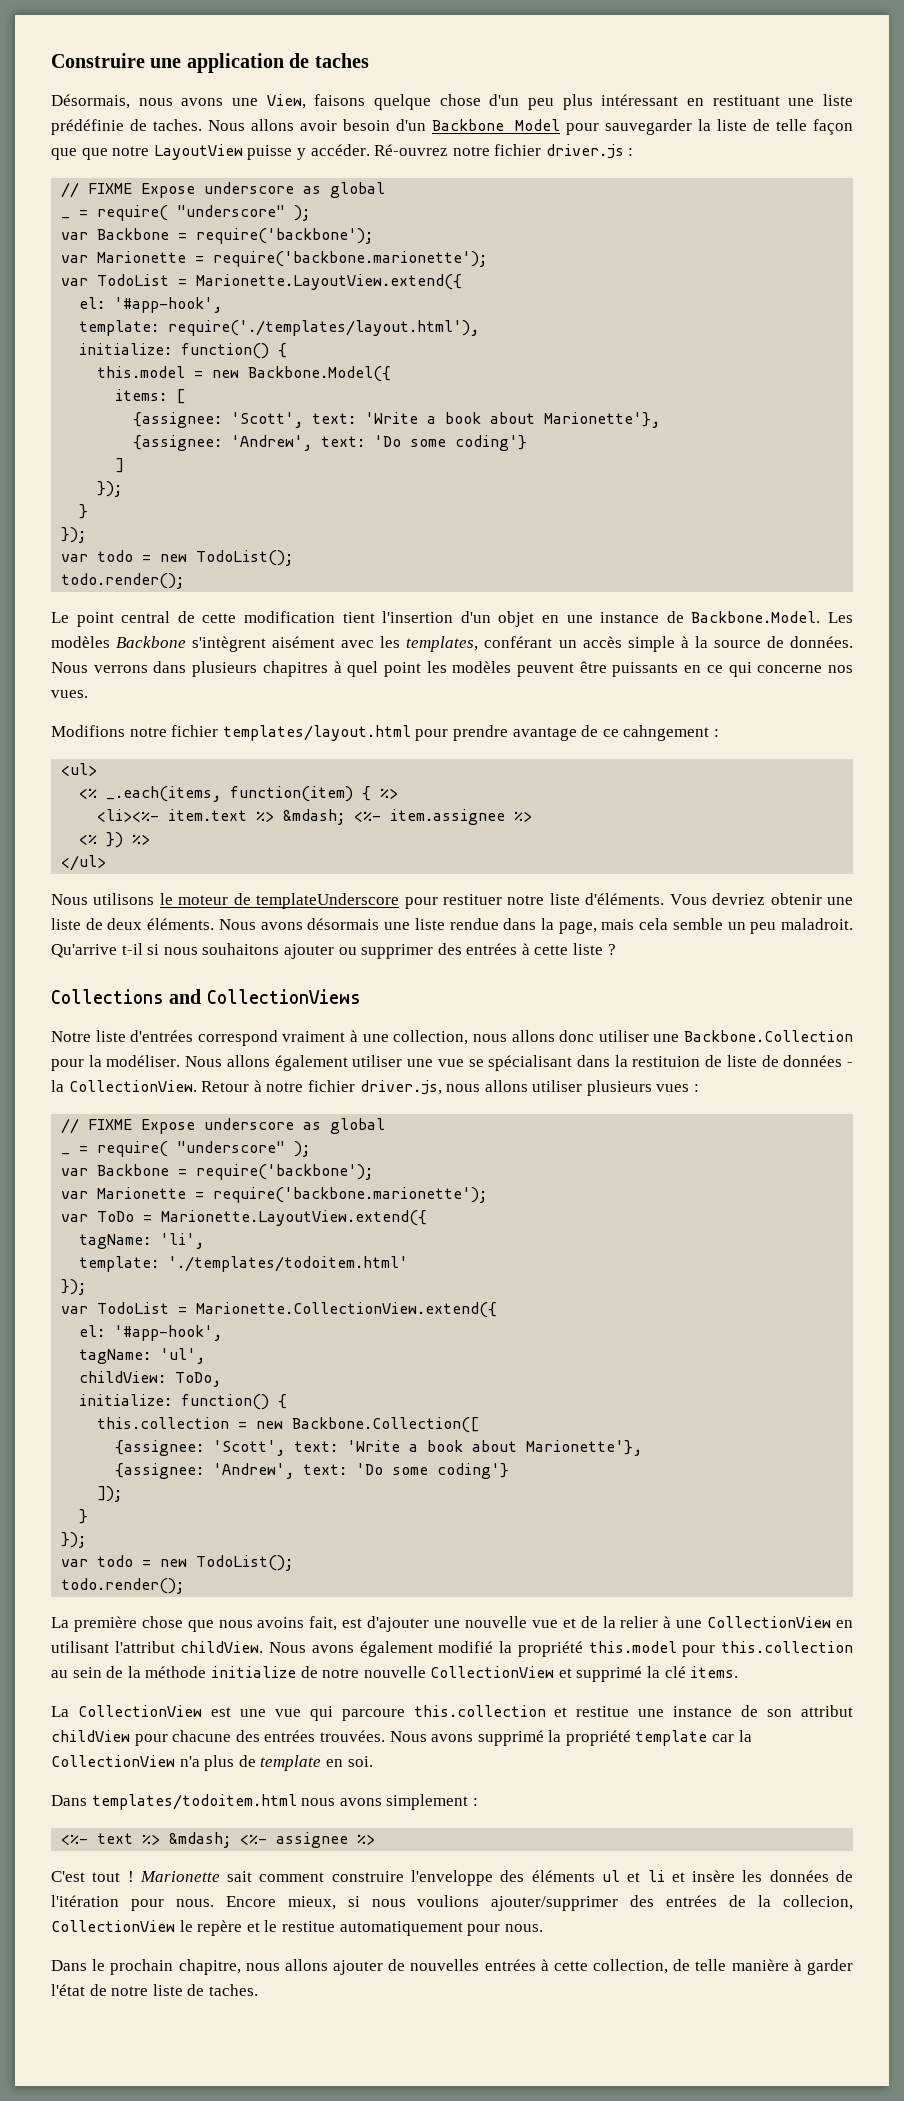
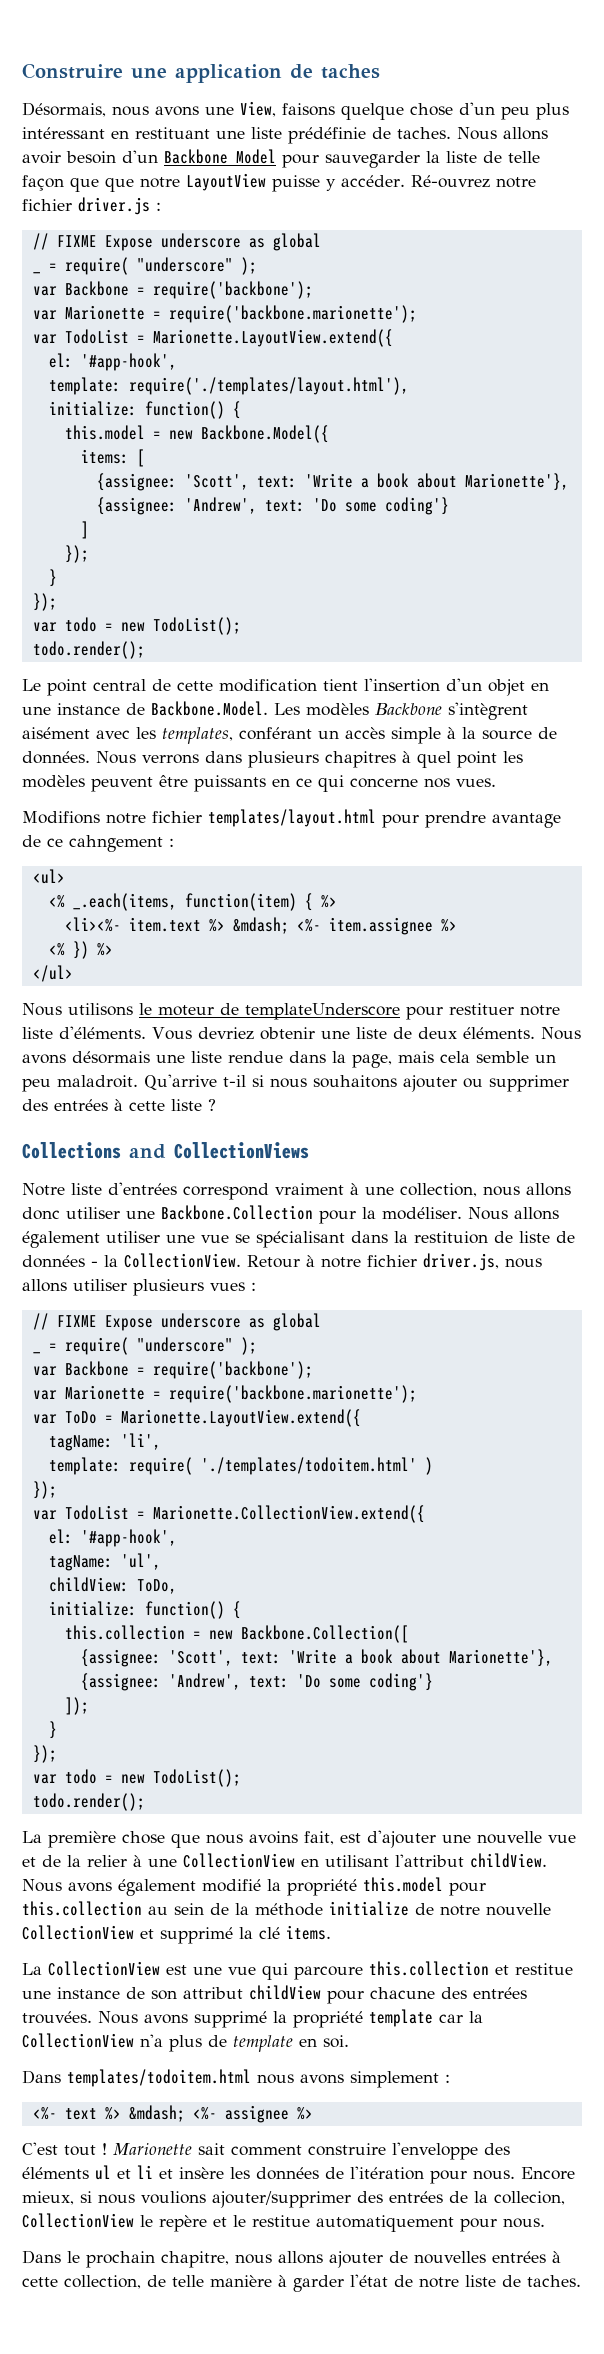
(160, 1264) none -> [128,1457,193,1475] require(
(409, 1264) none -> [424,1457,433,1475] )

